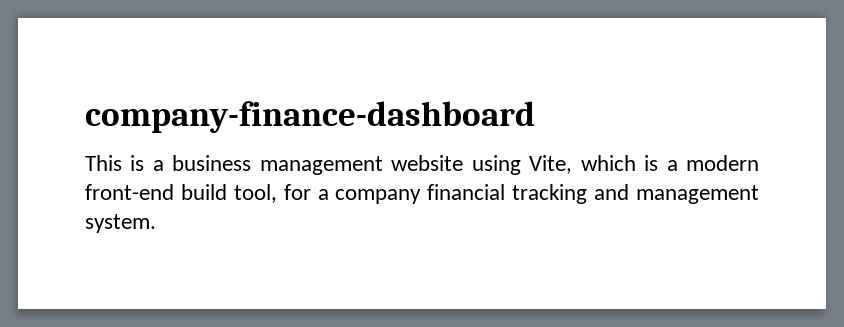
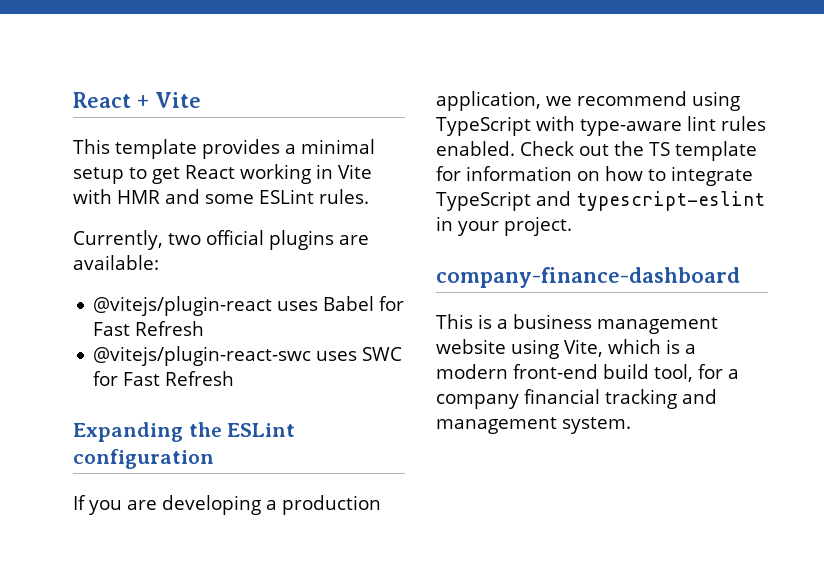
(85, 117) none -> [73,92,201,108] [73,139,375,159] [73,164,372,184] [73,189,369,204] [73,230,369,250] [73,255,159,270] [93,296,405,316] [93,321,205,336] [93,346,403,366] [93,371,235,386] [73,422,296,442] [73,449,214,469] [73,495,381,515] [436,91,740,111] [436,116,766,136] [436,141,757,161] [436,166,753,186] [436,191,765,211] [436,216,572,236] React + Vite // This template provides a minimal setup to get React working in Vite with HMR and some ESLint rules. // Currently, two official plugins are available: // @vitejs/plugin-react uses Babel for Fast Refresh // @vitejs/plugin-react-swc uses SWC for Fast Refresh // Expanding the ESLint configuration // If you are developing a production application, we recommend using TypeScript with type-aware lint rules enabled. Check out the TS template for information on how to integrate TypeScript and typescript-eslint in your project. //

